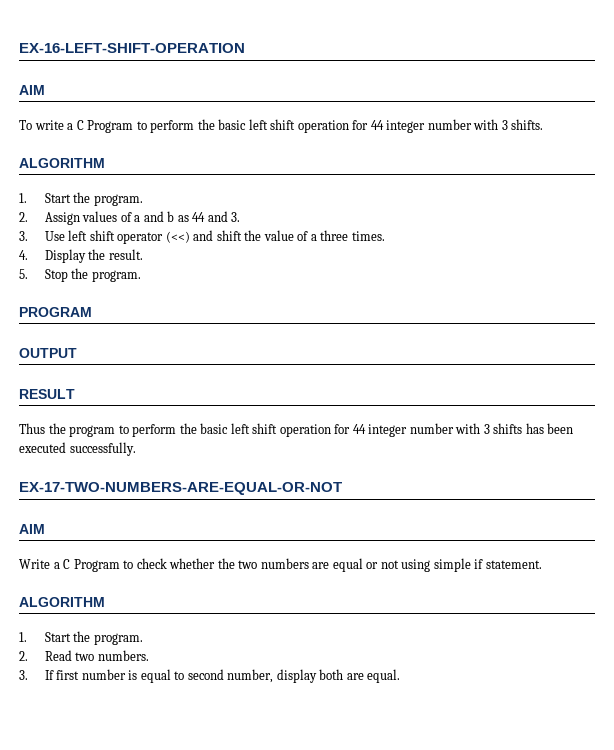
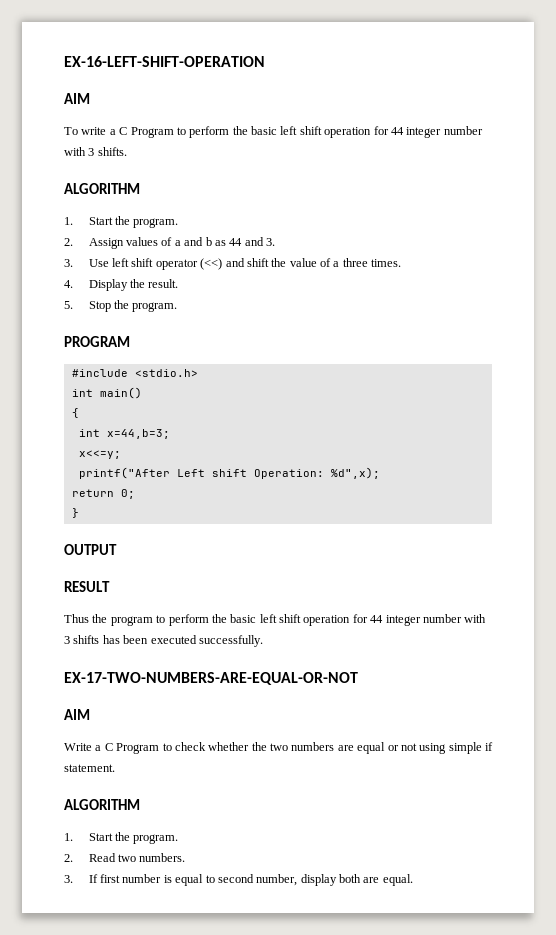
(92, 312) none -> [71,369,198,377] [71,387,142,399] [71,408,79,418] [78,429,170,439] [78,450,121,459] [78,467,380,479] [71,489,135,499] [71,508,79,518] // #include <stdio.h> // int main() // { // int x=44,b=3; // x<<=y; // printf("After Left shift Operation: %d",x); // return 0; // }

